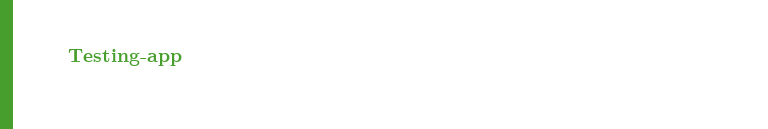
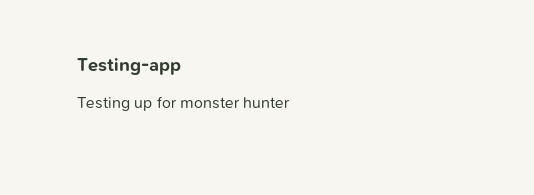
(182, 57) none -> [77,96,291,111] // Testing up for monster hunter

